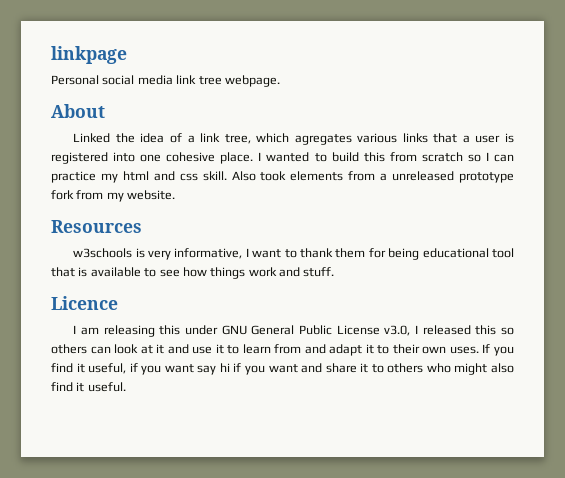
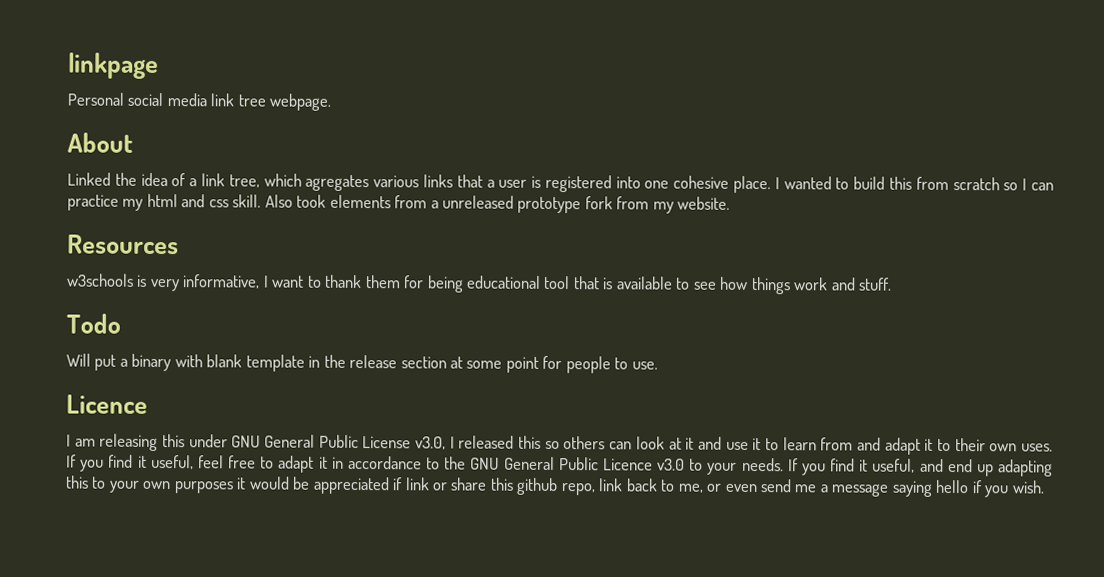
(335, 272) none -> [66,313,121,334] [66,353,658,374] // Todo // Will put a binary with blank template in the release section at some point for people to use.
[129,363,514,375] [51,382,126,392] if you want say hi if you want and share it to others who might also find it useful. -> [197,455,1053,477] [65,475,1045,498] feel free to adapt it in accordance to the GNU General Public Licence v3.0 to your needs. If you find it useful, and end up adapting this to your own purposes it would be appreciated if link or share this github repo, link back to me, or even send me a message saying hello if you wish.

